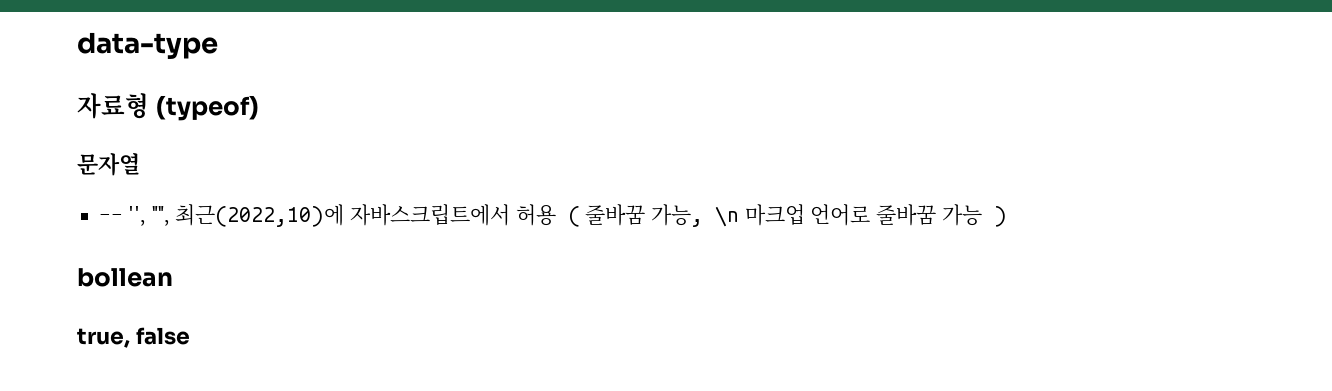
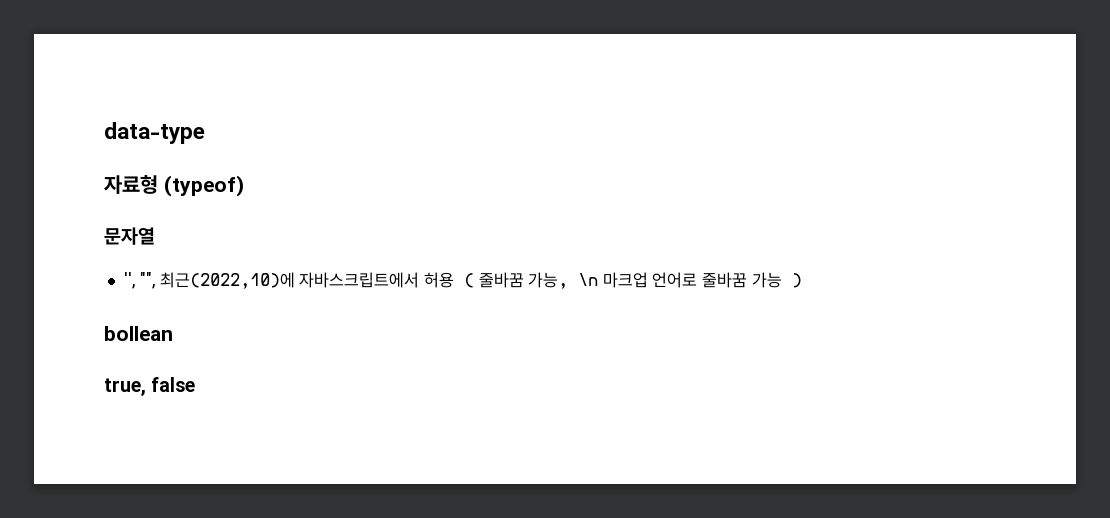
[99,214,123,222] -- -> (155, 236) none

